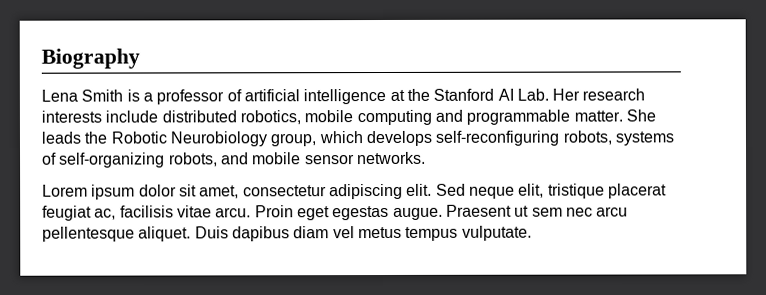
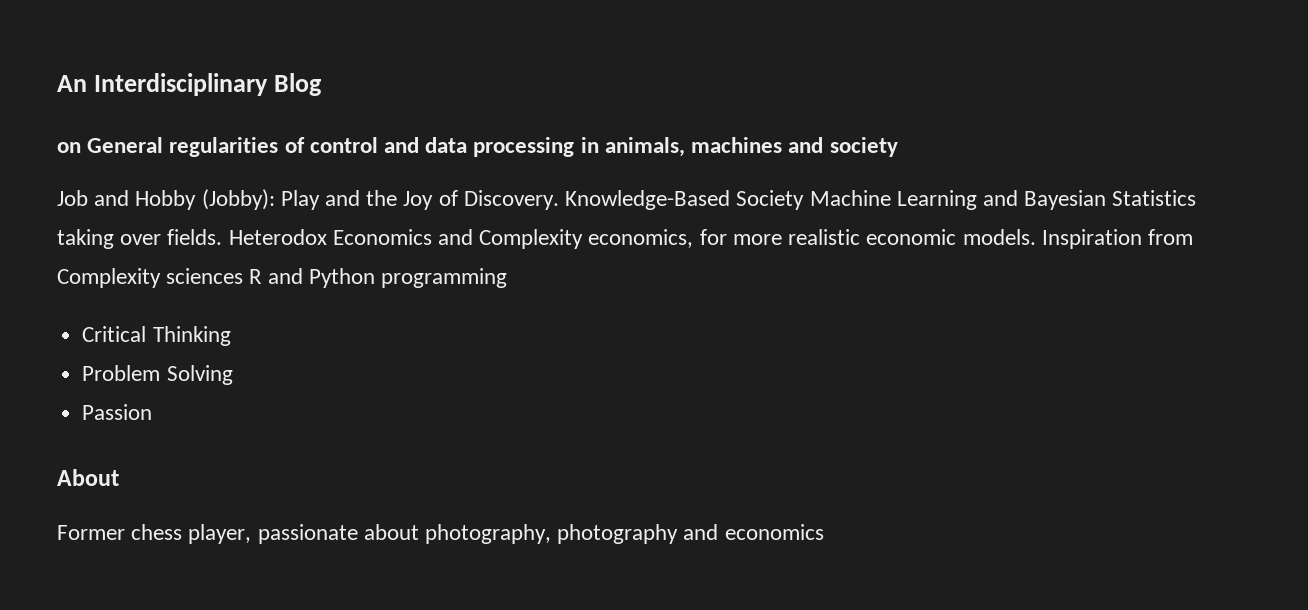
[41,48,140,69] [41,88,646,105] [41,109,656,126] [41,130,674,147] [42,151,426,168] [42,183,667,200] [42,204,629,221] [42,225,532,242] Biography // Lena Smith is a professor of artificial intelligence at the Stanford AI Lab. Her research interests include distributed robotics, mobile computing and programmable matter. She leads the Robotic Neurobiology group, which develops self-reconfiguring robots, systems of self-organizing robots, and mobile sensor networks. // Lorem ipsum dolor sit amet, consectetur adipiscing elit. Sed neque elit, tristique placerat feugiat ac, facilisis vitae arcu. Proin eget egestas augue. Praesent ut sem nec arcu pellentesque aliquet. Duis dapibus diam vel metus tempus vulputate. -> [57,73,322,96] [57,137,898,157] [57,189,1197,210] [57,229,1193,249] [57,268,508,288] [82,326,231,346] [82,365,233,385] [82,404,153,420] [57,469,119,486] [57,524,824,544] An Interdisciplinary Blog // on General regularities of control and data processing in animals, machines and society // Job and Hobby (Jobby): Play and the Joy of Discovery. Knowledge-Based Society Machine Learning and Bayesian Statistics taking over fields. Heterodox Economics and Complexity economics, for more realistic economic models. Inspiration from Complexity sciences R and Python programming // Critical Thinking // Problem Solving // Passion // About // Former chess player, passionate about photography, photography and economics

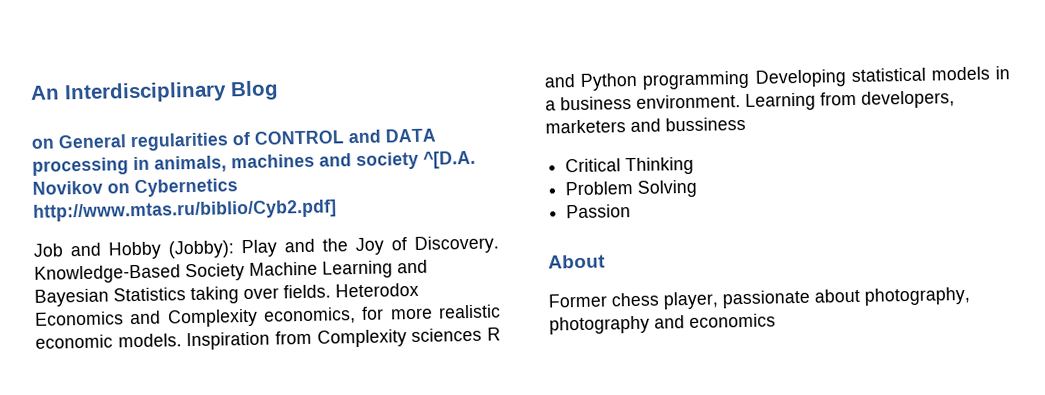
[309,137,468,153] control and data -> [254,128,436,145] CONTROL and DATA
(898, 147) none -> [423,150,476,169] [32,178,238,198] [33,199,337,222] ^[D.A. Novikov on Cybernetics http://www.mtas.ru/biblio/Cyb2.pdf]
(508, 278) none -> [754,66,1010,88] [545,90,955,111] [545,116,746,134] Developing statistical models in a business environment. Learning from developers, marketers and bussiness

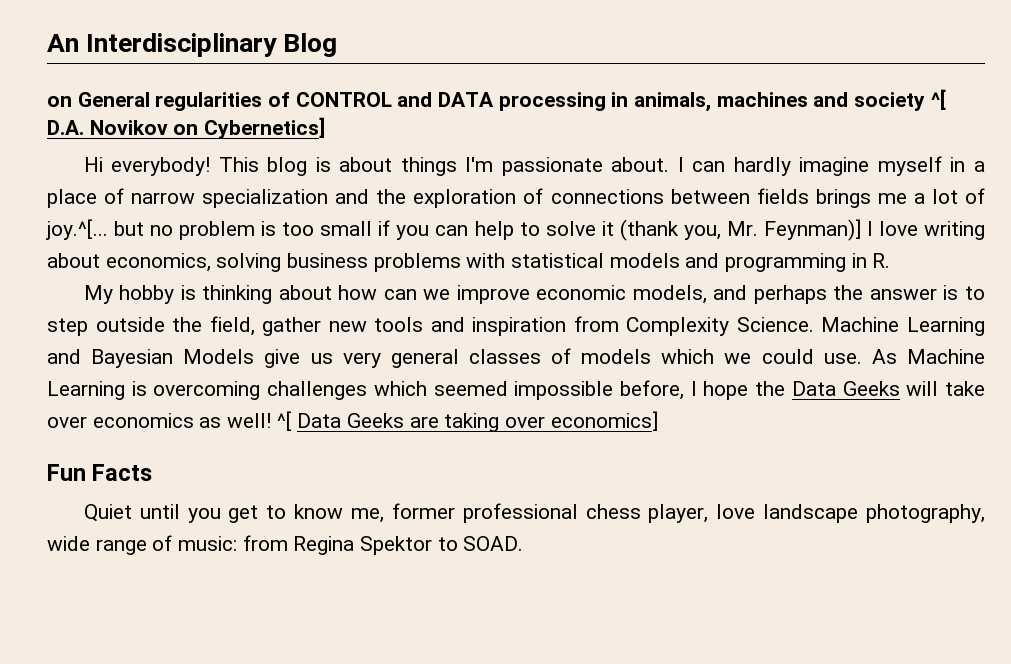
[423,150,476,169] [32,178,238,198] [33,199,337,222] [33,235,499,260] [34,259,428,284] [34,282,419,307] [35,304,501,328] [35,327,502,351] [544,66,1010,91] [545,90,955,111] [545,116,746,134] [565,156,695,176] [565,179,699,198] [566,204,632,219] [548,254,606,269] [548,286,971,310] [549,313,776,335] ^[D.A. Novikov on Cybernetics http://www.mtas.ru/biblio/Cyb2.pdf] // Job and Hobby (Jobby): Play and the Joy of Discovery. Knowledge-Based Society Machine Learning and Bayesian Statistics taking over fields. Heterodox Economics and Complexity economics, for more realistic economic models. Inspiration from Complexity sciences R and Python programming Developing statistical models in a business environment. Learning from developers, marketers and bussiness // Critical Thinking // Problem Solving // Passion // About // Former chess player, passionate about photography, photography and economics -> [930,89,946,110] [47,117,326,139] [83,156,986,176] [47,188,986,208] [46,219,985,241] [47,253,891,272] [83,285,986,304] [47,316,986,336] [47,348,985,368] [47,380,985,400] [47,411,658,432] [47,464,153,481] [83,503,985,523] [47,535,524,555] ^[ D.A. Novikov on Cybernetics] // Hi everybody! This blog is about things I'm passionate about. I can hardly imagine myself in a place of narrow specialization and the exploration of connections between fields brings me a lot of joy.^[... but no problem is too small if you can help to solve it (thank you, Mr. Feynman)] I love writing about economics, solving business problems with statistical models and programming in R. // My hobby is thinking about how can we improve economic models, and perhaps the answer is to step outside the field, gather new tools and inspiration from Complexity Science. Machine Learning and Bayesian Models give us very general classes of models which we could use. As Machine Learning is overcoming challenges which seemed impossible before, I hope the Data Geeks will take over economics as well! ^[ Data Geeks are taking over economics] // Fun Facts // Quiet until you get to know me, former professional chess player, love landscape photography, wide range of music: from Regina Spektor to SOAD.

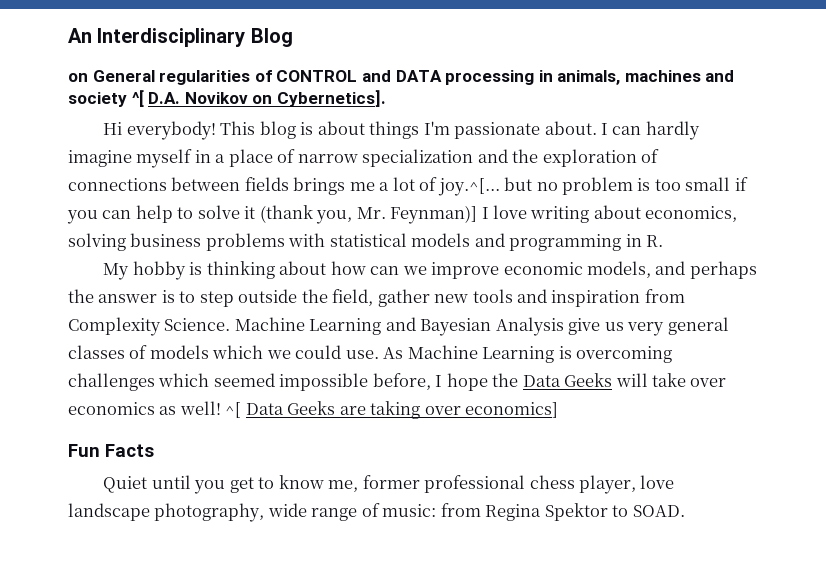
[204,117,326,139] Cybernetics] -> [276,90,386,107] Cybernetics].
[183,349,255,364] Models -> [495,317,564,336] Analysis

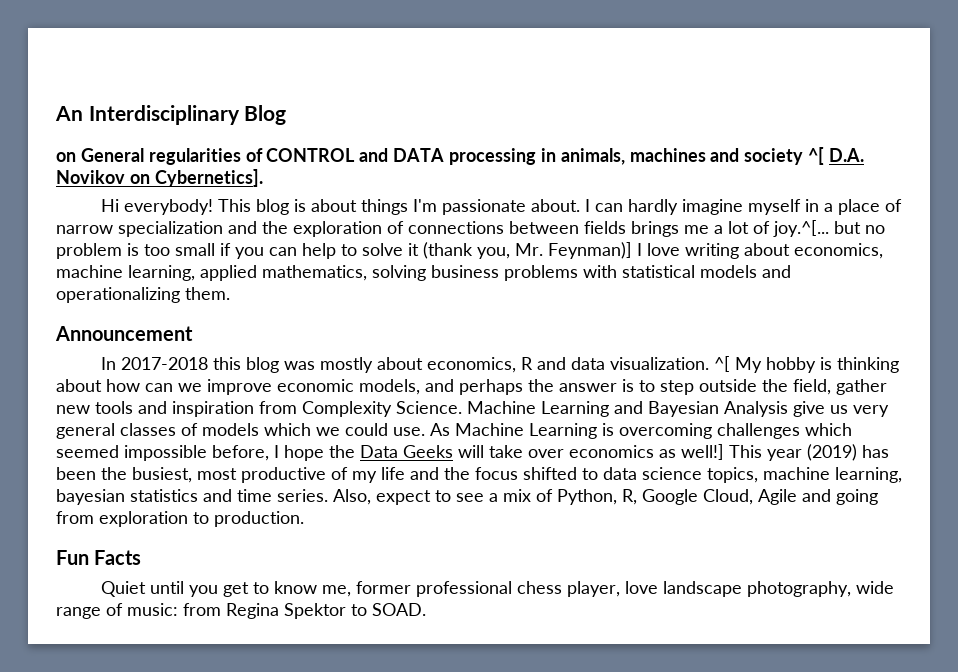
(738, 214) none -> [56,265,367,281] machine learning, applied mathematics,
[509,234,664,251] programming in R. // -> [56,287,230,303] [55,326,193,341] [100,356,730,373] operationalizing them. // Announcement // In 2017-2018 this blog was mostly about economics, R and data visualization. ^[
[179,401,559,419] well! ^[ Data Geeks are taking over economics] -> [681,444,889,461] [56,467,902,483] [56,489,878,505] [56,511,304,527] well!] This year (2019) has been the busiest, most productive of my life and the focus shifted to data science topics, machine learning, bayesian statistics and time series. Also, expect to see a mix of Python, R, Google Cloud, Agile and going from exploration to production.

